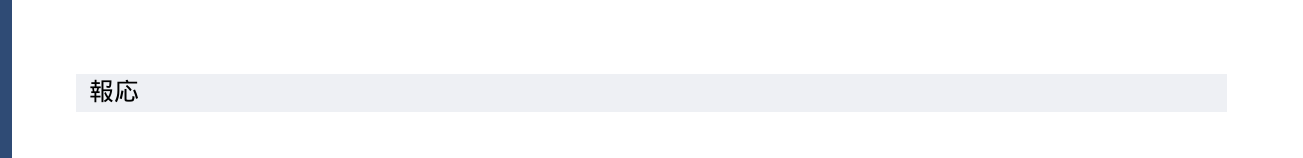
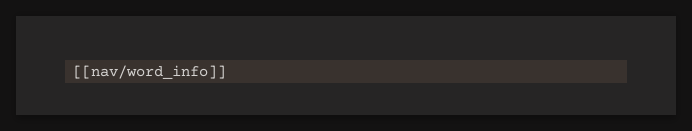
[88,79,139,103] 報応 -> [72,65,226,79] [[nav/word_info]]

